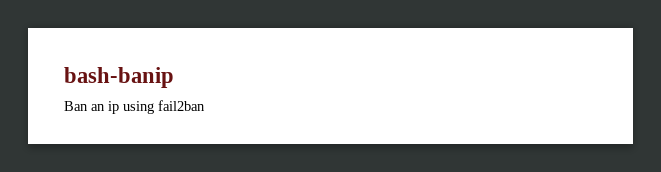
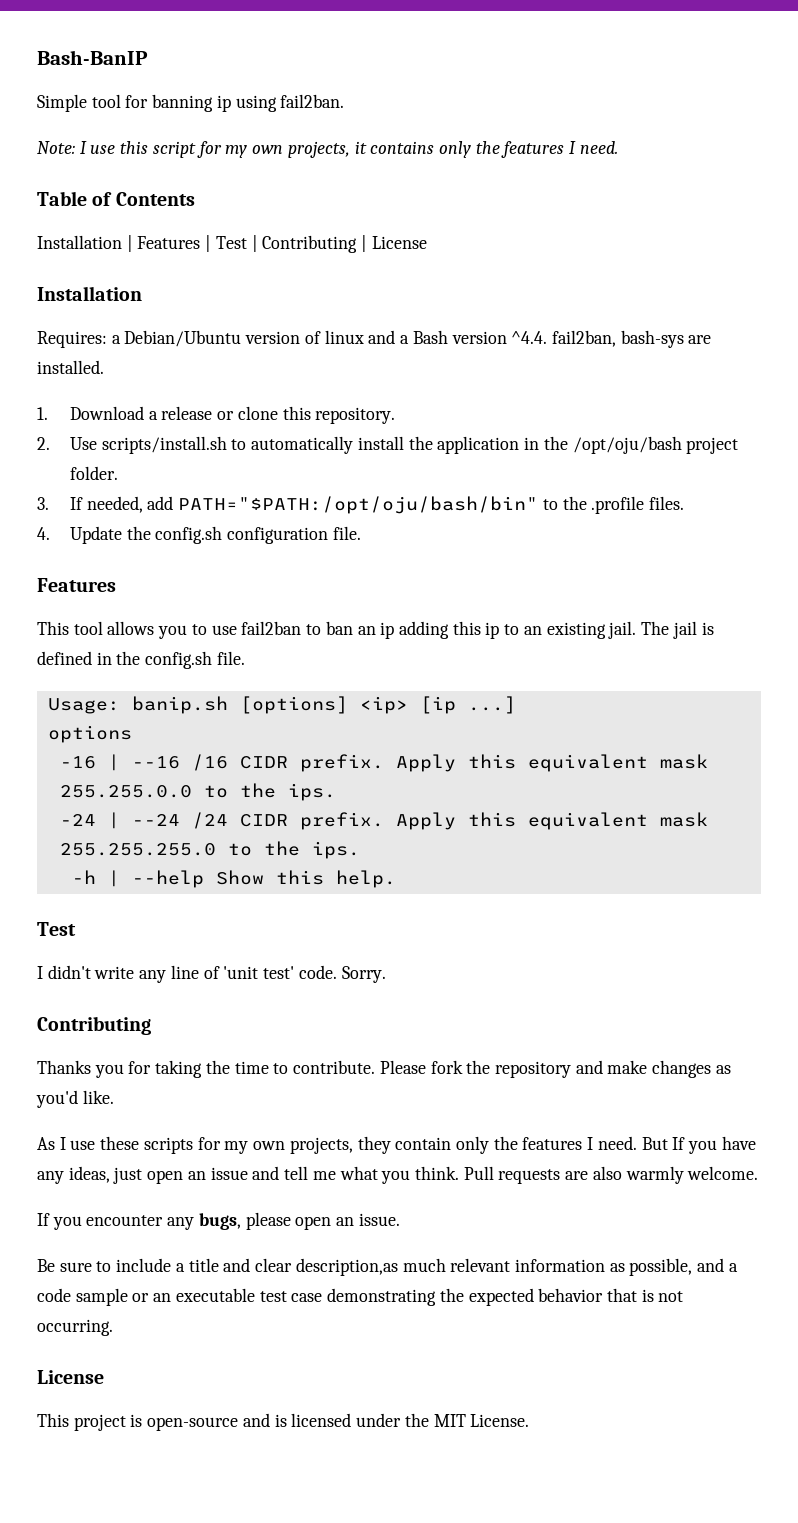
[64,67,174,88] [64,100,205,114] bash-banip // Ban an ip using fail2ban -> [37,50,148,65] [37,94,345,112] [37,141,618,158] [37,191,195,206] [37,235,427,253] [37,286,142,301] [37,330,712,348] [37,360,104,374] [37,406,396,424] [37,436,739,454] [69,466,118,480] [37,496,685,514] [37,526,361,544] [37,578,116,592] [37,621,714,639] [37,651,245,669] [47,696,516,714] [47,725,132,743] [59,754,708,772] [59,783,336,801] [59,812,708,830] [59,841,360,859] [71,870,396,888] [37,922,76,936] [37,965,386,983] [37,1016,151,1035] [37,1060,731,1078] [36,1090,114,1108] [37,1136,756,1154] [37,1166,759,1184] [37,1212,400,1230] [37,1258,738,1276] [37,1288,684,1306] [37,1319,113,1336] [37,1370,104,1384] [37,1413,530,1431] Bash-BanIP // Simple tool for banning ip using fail2ban. // Note: I use this script for my own projects, it contains only the features I need. // Table of Contents // Installation | Features | Test | Contributing | License // Installation // Requires: a Debian/Ubuntu version of linux and a Bash version ^4.4. fail2ban, bash-sys are installed. // 1. Download a release or clone this repository. // 2. Use scripts/install.sh to automatically install the application in the /opt/oju/bash project folder. // 3. If needed, add PATH="$PATH:/opt/oju/bash/bin" to the .profile files. // 4. Update the config.sh configuration file. // Features // This tool allows you to use fail2ban to ban an ip adding this ip to an existing jail. The jail is defined in the config.sh file. // Usage: banip.sh [options] <ip> [ip ...] // options // -16 | --16 /16 CIDR prefix. Apply this equivalent mask 255.255.0.0 to the ips. // -24 | --24 /24 CIDR prefix. Apply this equivalent mask 255.255.255.0 to the ips. // -h | --help Show this help. // Test // I didn't write any line of 'unit test' code. Sorry. // Contributing // Thanks you for taking the time to contribute. Please fork the repository and make changes as you'd like. // As I use these scripts for my own projects, they contain only the features I need. But If you have any ideas, just open an issue and tell me what you think. Pull requests are also warmly welcome. // If you encounter any bugs, please open an issue. // Be sure to include a title and clear description,as much relevant information as possible, and a code sample or an executable test case demonstrating the expected behavior that is not occurring. // License // This project is open-source and is licensed under the MIT License.

